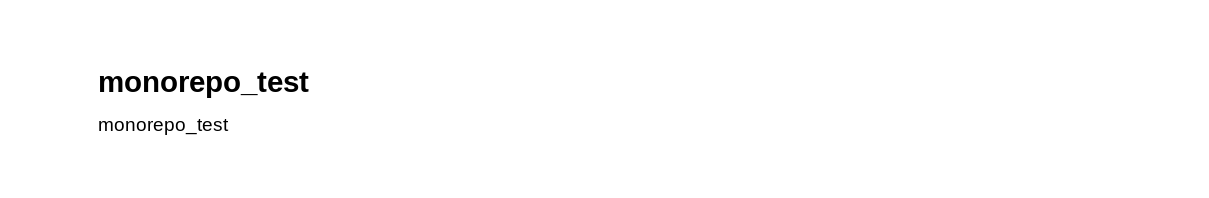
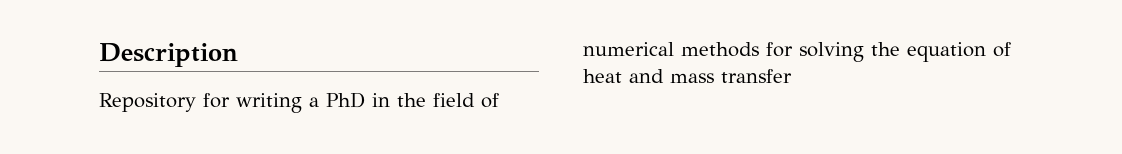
[98,72,309,98] [98,119,229,135] monorepo_test // monorepo_test -> [99,43,238,67] [99,92,499,113] [583,42,1011,62] [583,69,792,83] Description // Repository for writing a PhD in the field of numerical methods for solving the equation of heat and mass transfer

